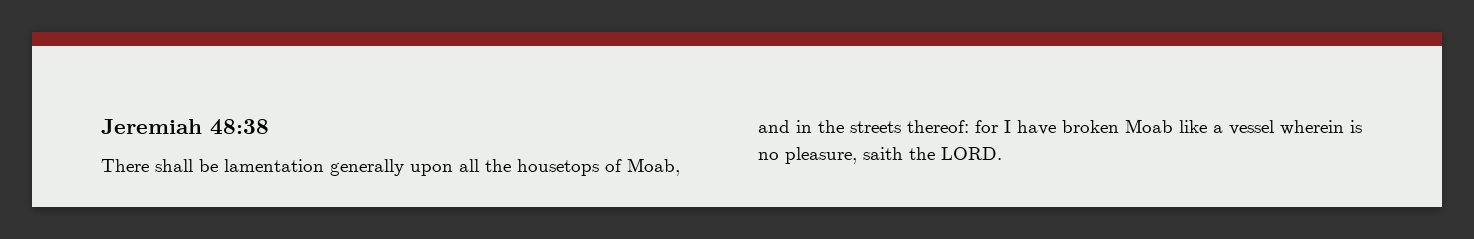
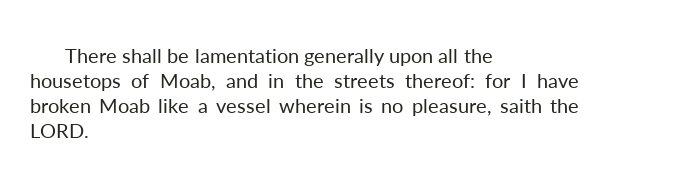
[101,119,269,135] Jeremiah 48:38 // -> (64, 56) none

